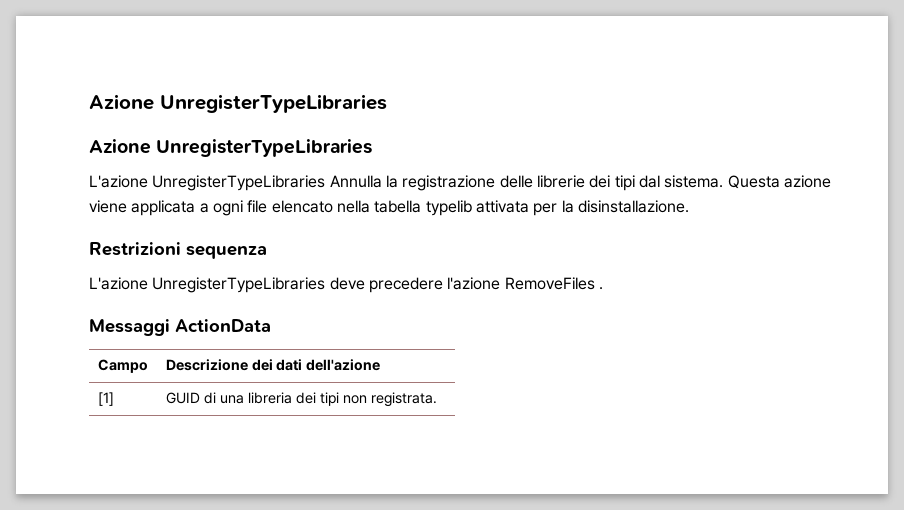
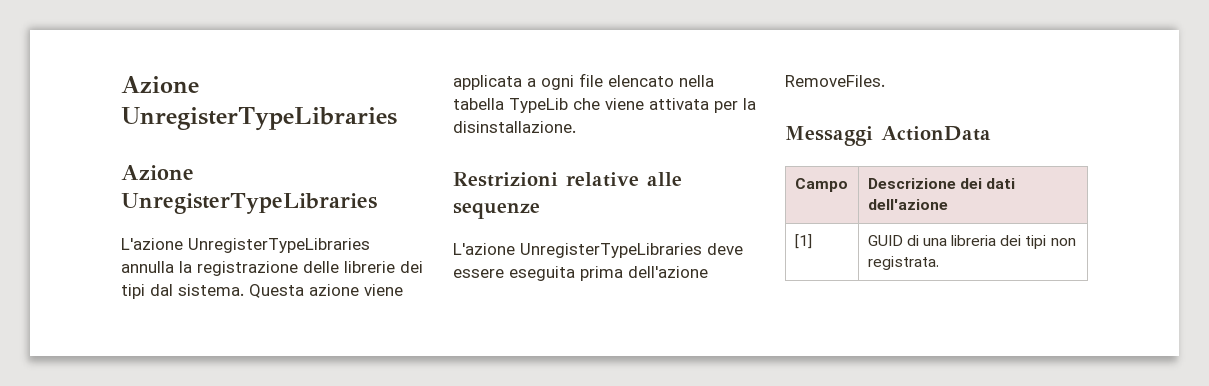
[329,175,382,188] Annulla -> [121,261,174,273] annulla
[425,200,472,216] typelib -> [509,98,644,113] TypeLib che viene
[186,245,267,259] sequenza -> [566,172,682,187] [453,202,540,219] relative alle sequenze
[368,277,603,293] precedere l'azione RemoveFiles . -> [453,266,708,281] [785,75,885,87] essere eseguita prima dell'azione RemoveFiles.

